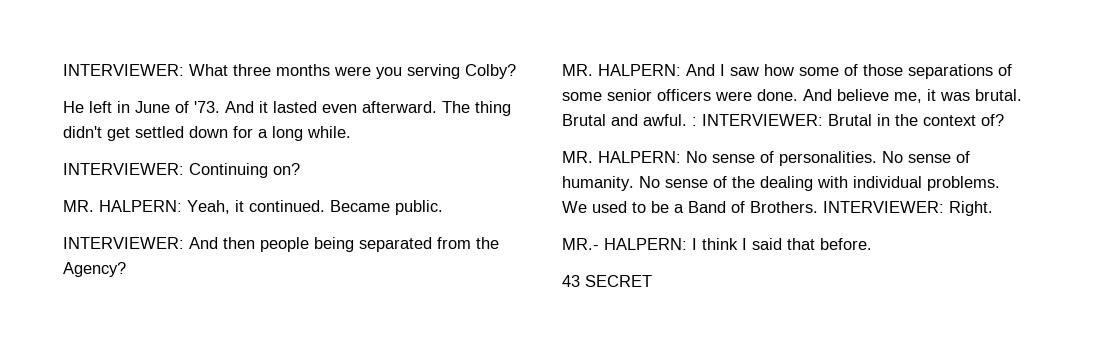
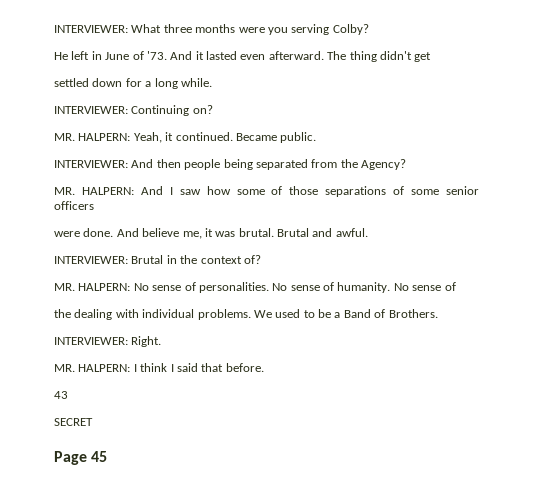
(130, 134) none -> (432, 57) //
(711, 95) none -> (94, 205) //
[692,117,697,126] : -> (368, 232) //
(727, 182) none -> (456, 286) //
(818, 207) none -> (438, 313) //
[562,238,599,250] MR.- -> [54,364,75,372] MR.
(580, 281) none -> (68, 395) //
(652, 281) none -> [54,451,108,465] // Page 45

